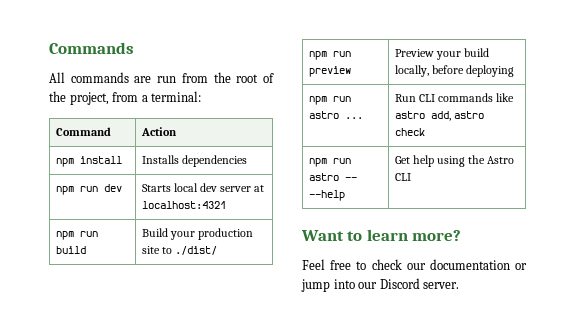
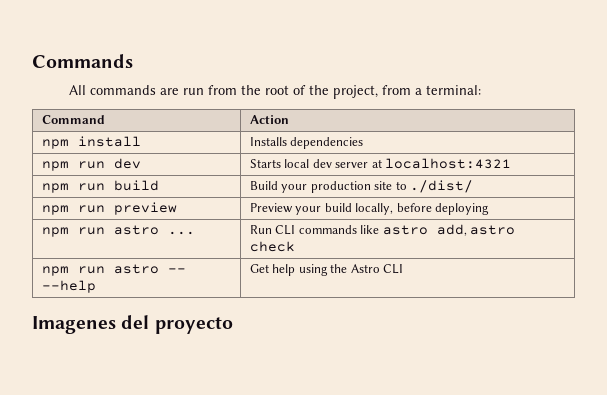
[301,229,462,241] [302,259,527,270] [301,278,460,292] Want to learn more? // Feel free to check our documentation or jump into our Discord server. -> [32,315,233,334] Imagenes del proyecto

